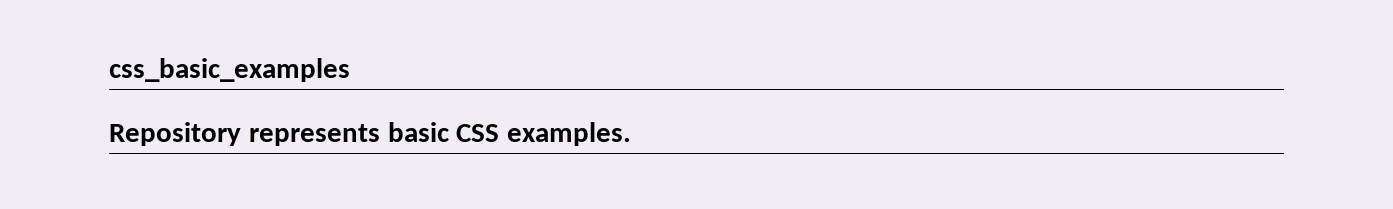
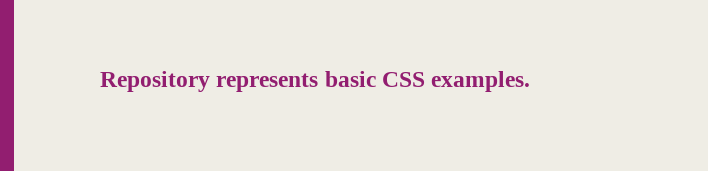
[109,58,350,82] css_basic_examples // -> (100, 81) none

